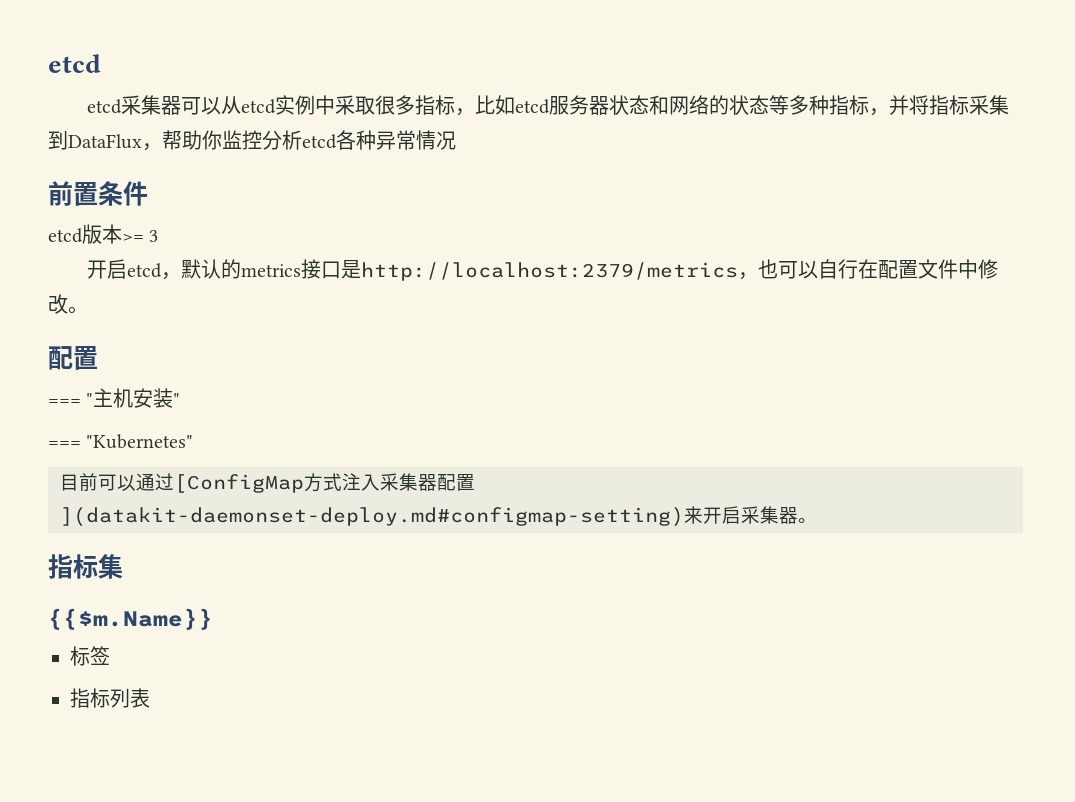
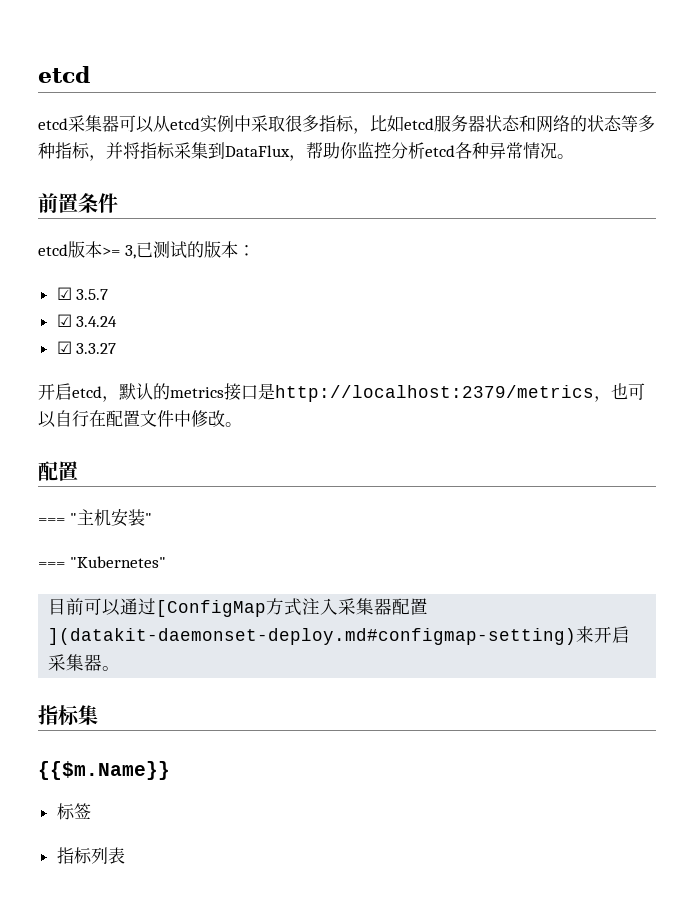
(456, 140) none -> [557,154,574,159] 。
[149,230,159,242] 3 -> [124,241,255,259] [56,287,109,300] [56,314,118,327] [56,341,117,354] 3,已测试的版本： // ☑ 3.5.7 // ☑ 3.4.24 // ☑ 3.3.27

